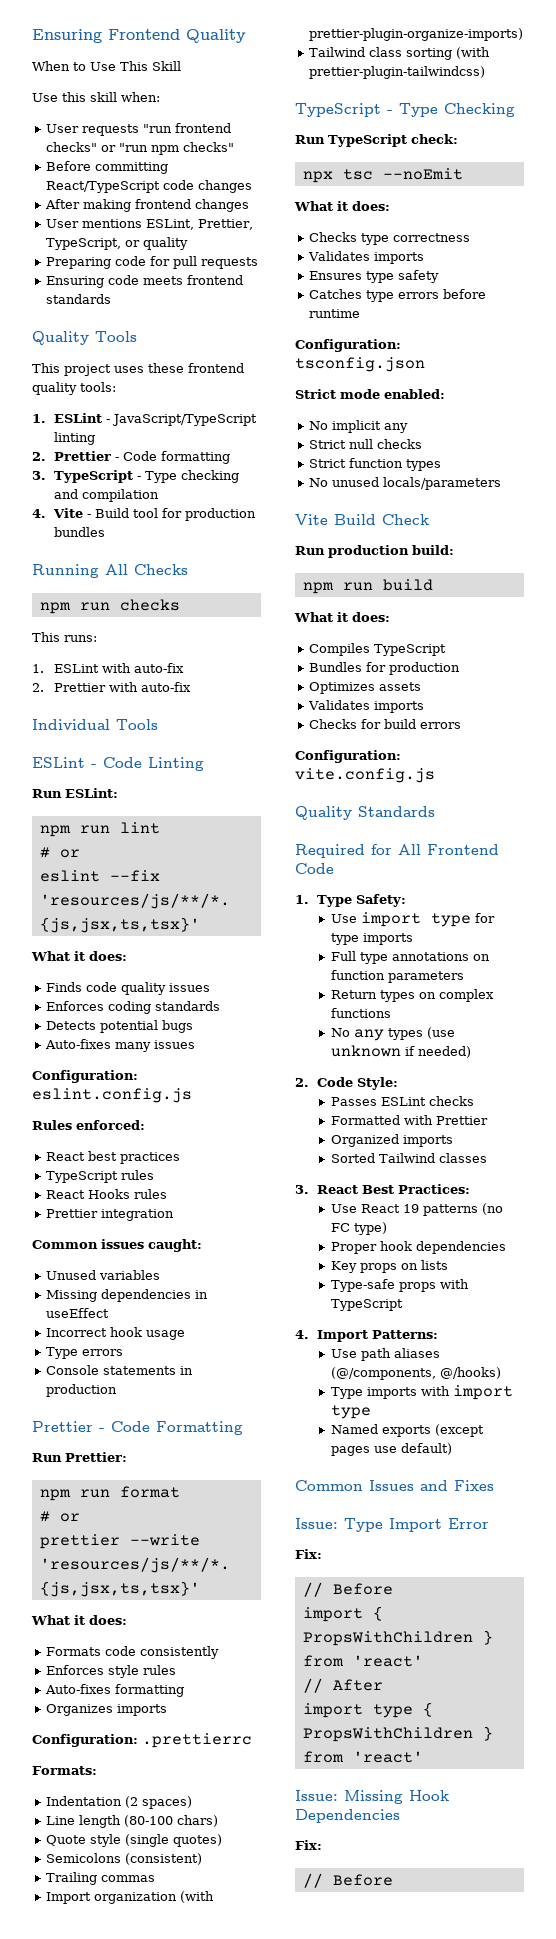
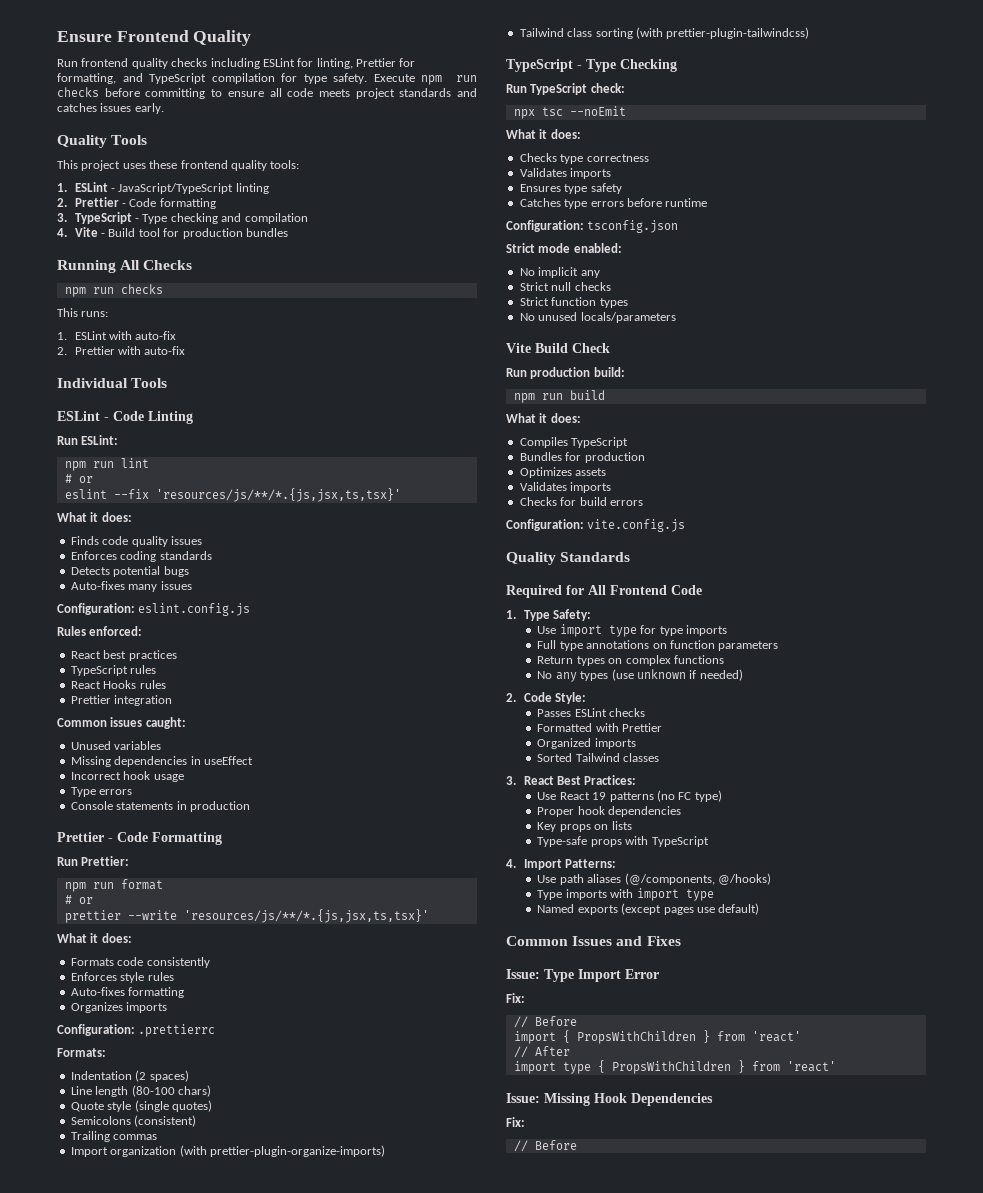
[32,29,102,43] Ensuring -> [57,31,112,42] Ensure
[32,61,181,71] [32,92,160,102] [46,123,232,136] [46,142,235,155] [46,161,169,174] [46,180,253,193] [45,199,250,212] [46,219,254,230] [46,237,189,250] [46,256,259,269] [46,276,105,288] When to Use This Skill // Use this skill when: // User requests "run frontend checks" or "run npm checks" // Before committing React/TypeScript code changes // After making frontend changes // User mentions ESLint, Prettier, TypeScript, or quality // Preparing code for pull requests // Ensuring -> [57,58,416,69] [57,73,477,85] [57,87,282,99] Run frontend quality checks including ESLint for linting, Prettier for formatting, and TypeScript compilation for type safety. Execute npm run checks before committing to ensure all
[187,275,244,285] [46,294,112,304] frontend standards -> [355,88,477,99] [57,103,164,114] project standards and catches issues early.

